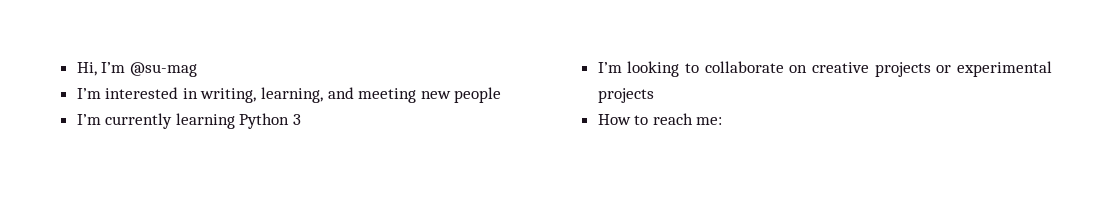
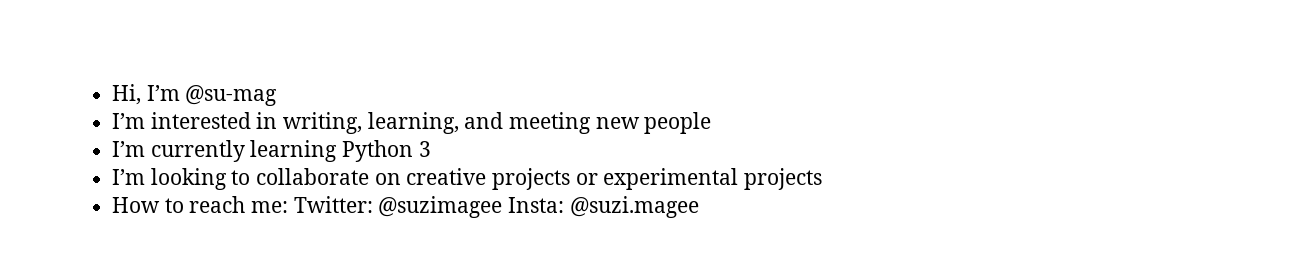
(723, 121) none -> [293,196,699,218] Twitter: @suzimagee Insta: @suzi.magee

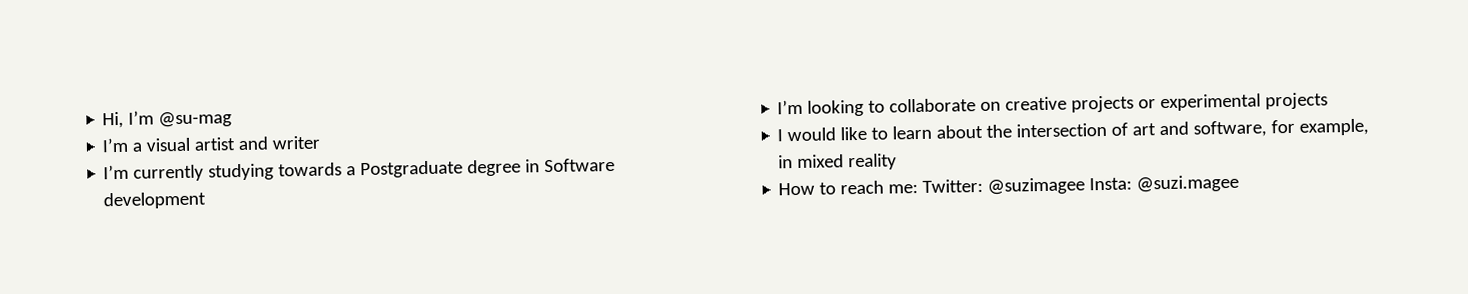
[150,112,712,134] [112,140,431,162] interested in writing, learning, and meeting new people // I’m currently learning Python 3 -> [132,135,321,152] [103,157,616,182] [103,191,207,210] a visual artist and writer // I’m currently studying towards a Postgraduate degree in Software development
(823, 179) none -> [777,118,1370,142] [778,153,898,171] // I would like to learn about the intersection of art and software, for example, in mixed reality

